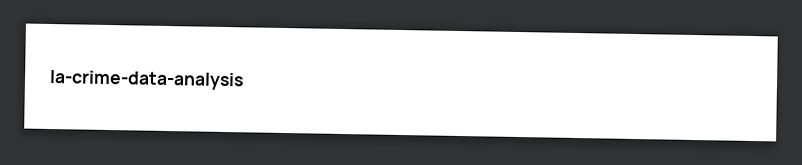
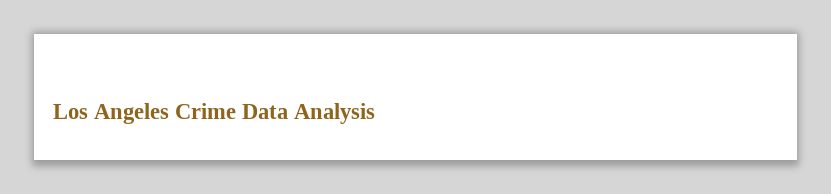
[49,69,244,91] la-crime-data-analysis -> [53,103,376,124] Los Angeles Crime Data Analysis

